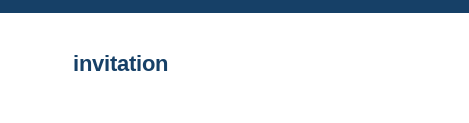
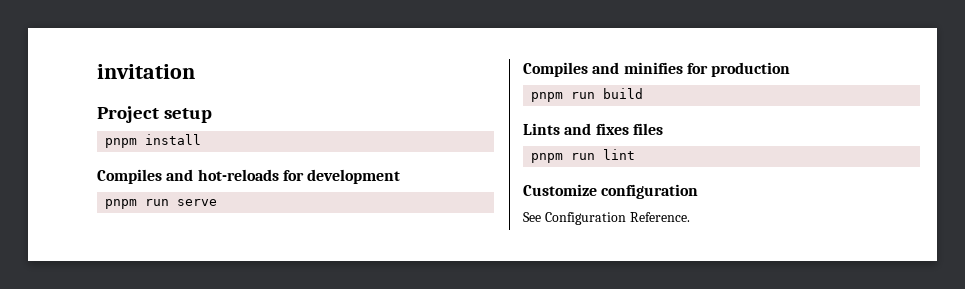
(168, 63) none -> [97,106,213,123] [105,134,202,148] [97,169,401,184] [105,199,218,209] [523,62,791,77] [531,88,644,102] [523,123,663,135] [531,149,636,163] [523,184,699,199] [523,212,690,225] // Project setup // pnpm install // Compiles and hot-reloads for development // pnpm run serve // Compiles and minifies for production // pnpm run build // Lints and fixes files // pnpm run lint // Customize configuration // See Configuration Reference.

